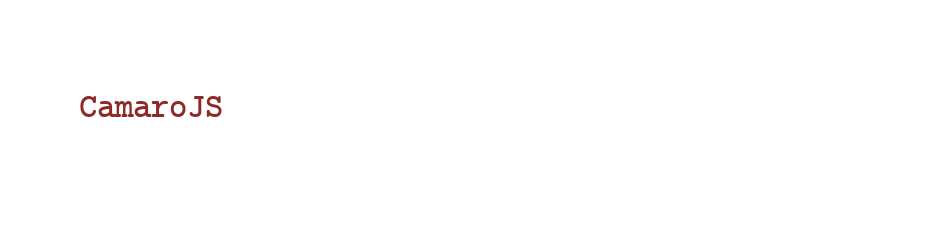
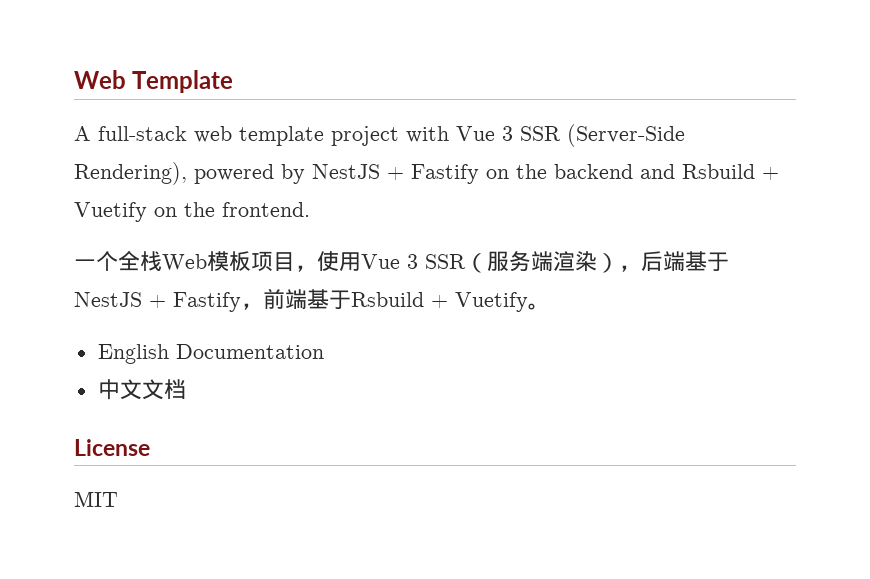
[79,96,223,118] CamaroJS -> [74,70,234,93] [74,124,685,147] [74,162,779,185] [74,202,310,222] [74,251,729,273] [74,288,550,312] [97,344,324,364] [97,379,186,400] [74,439,150,456] [74,491,118,507] Web Template // A full-stack web template project with Vue 3 SSR (Server-Side Rendering), powered by NestJS + Fastify on the backend and Rsbuild + Vuetify on the frontend. // 一个全栈Web模板项目，使用Vue 3 SSR（服务端渲染），后端基于NestJS + Fastify，前端基于Rsbuild + Vuetify。 // English Documentation // 中文文档 // License // MIT

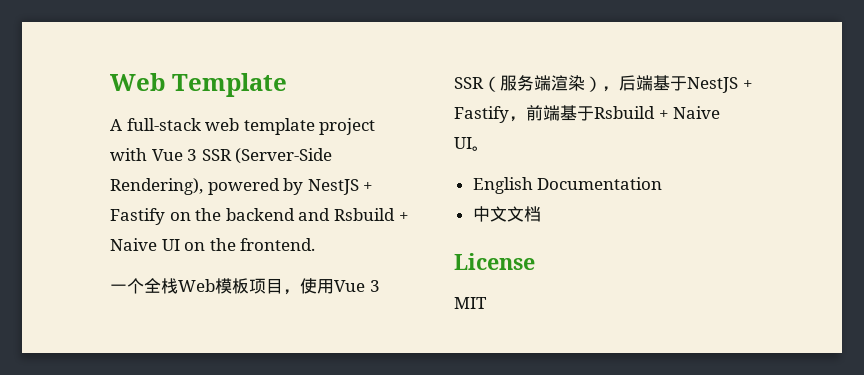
[74,202,147,222] Vuetify -> [110,238,180,251] Naive UI
[455,292,528,312] Vuetify -> [673,106,721,119] [454,137,472,149] Naive UI

